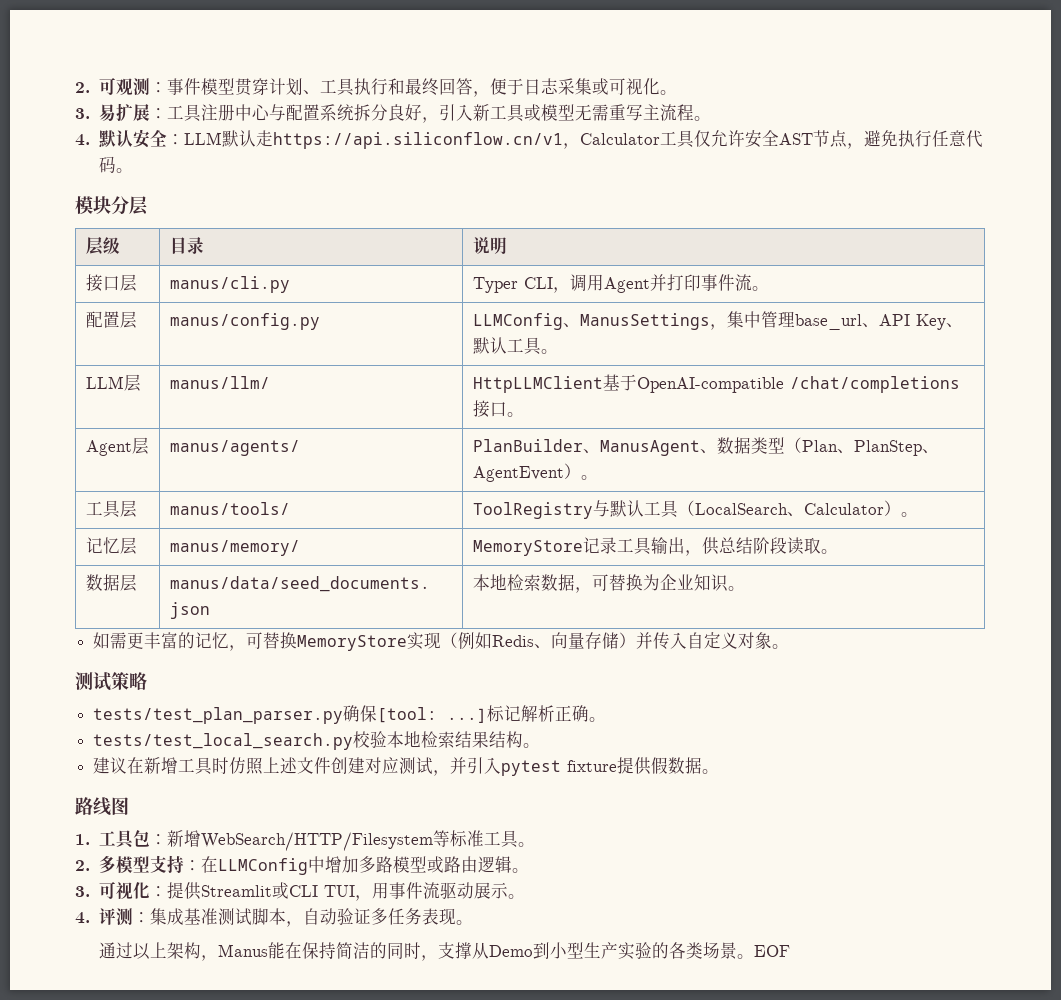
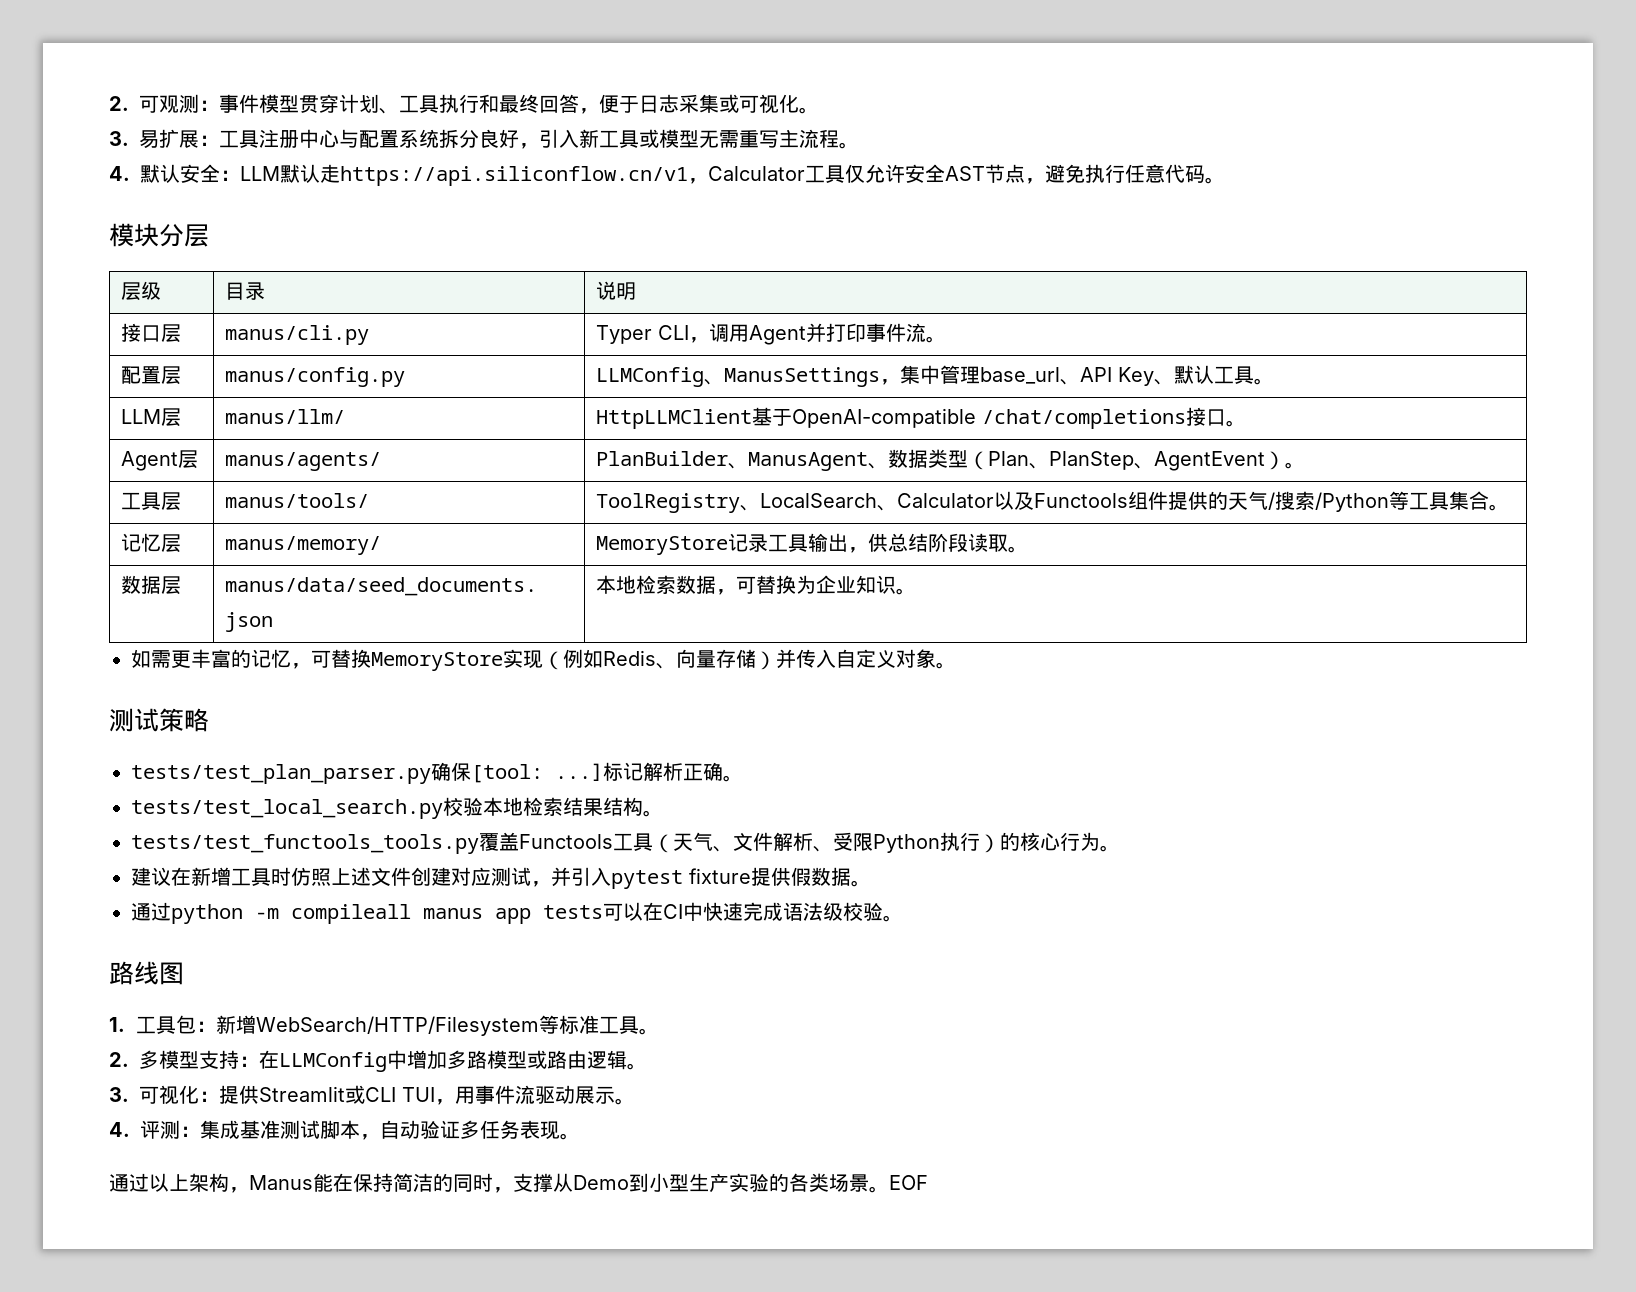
[592,500,901,518] 与默认工具（LocalSearch、Calculator） -> [739,491,1489,512] 、LocalSearch、Calculator以及Functools组件提供的天气/搜索/Python等工具集合
(541, 745) none -> [131,832,1120,854] // tests/test_functools_tools.py覆盖Functools工具（天气、文件解析、受限Python执行）的核心行为。
(720, 771) none -> [131,902,903,924] // 通过python -m compileall manus app tests可以在CI中快速完成语法级校验。

